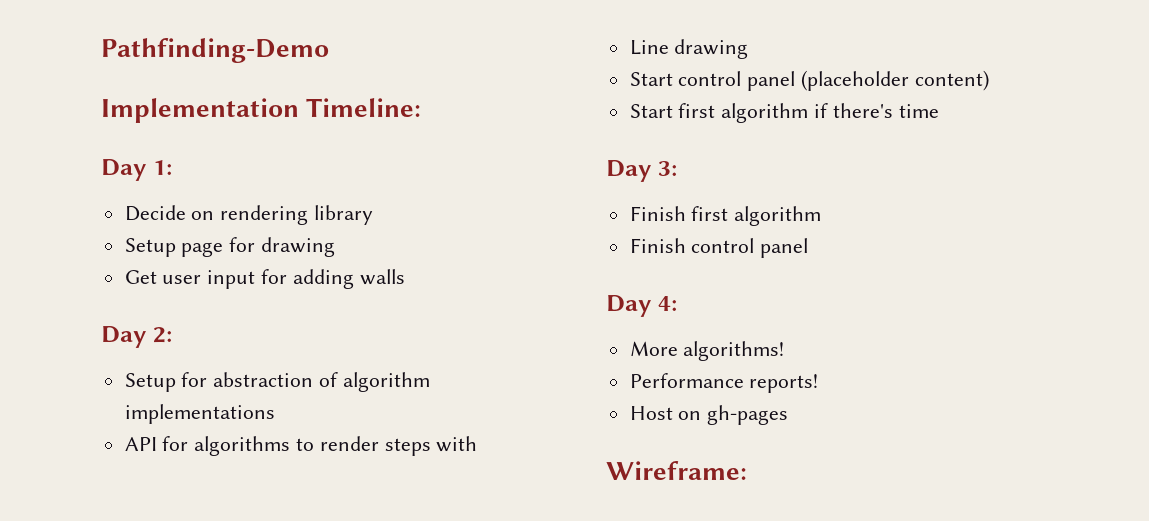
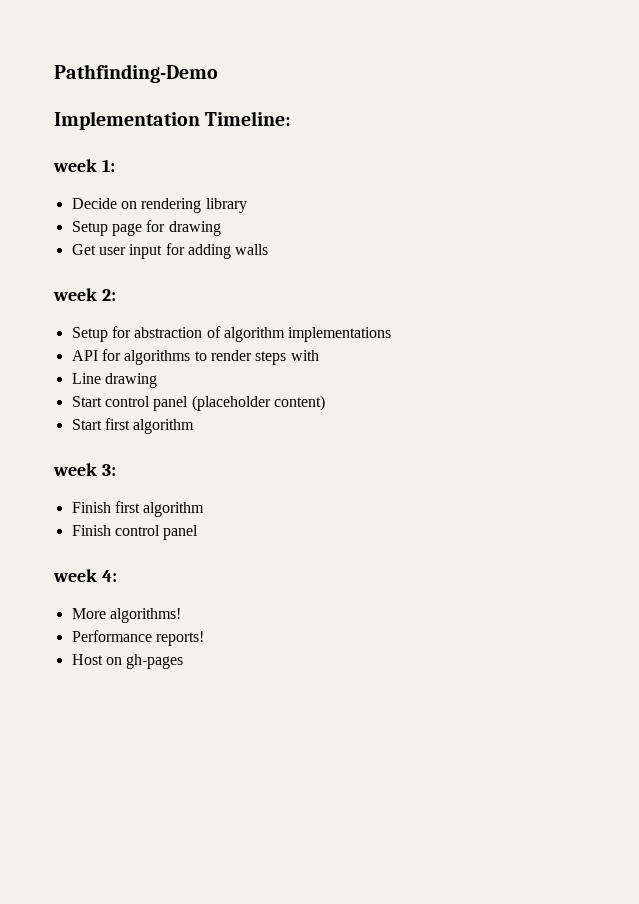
[101,159,146,181] Day -> [53,159,97,172] week
[101,326,146,348] Day -> [53,288,97,301] week
[814,103,939,118] [606,160,651,182] if there's time // Day -> [53,463,97,476] // week
[606,295,651,317] Day -> [53,569,97,582] week
[606,461,747,480] // Wireframe: -> (184, 661) none

